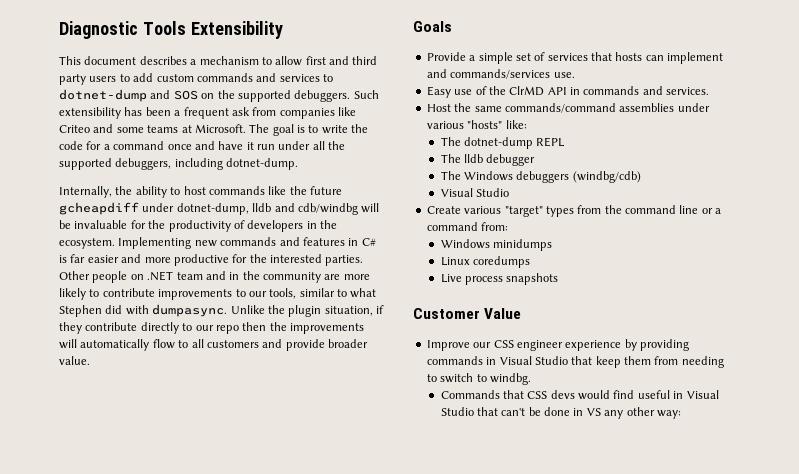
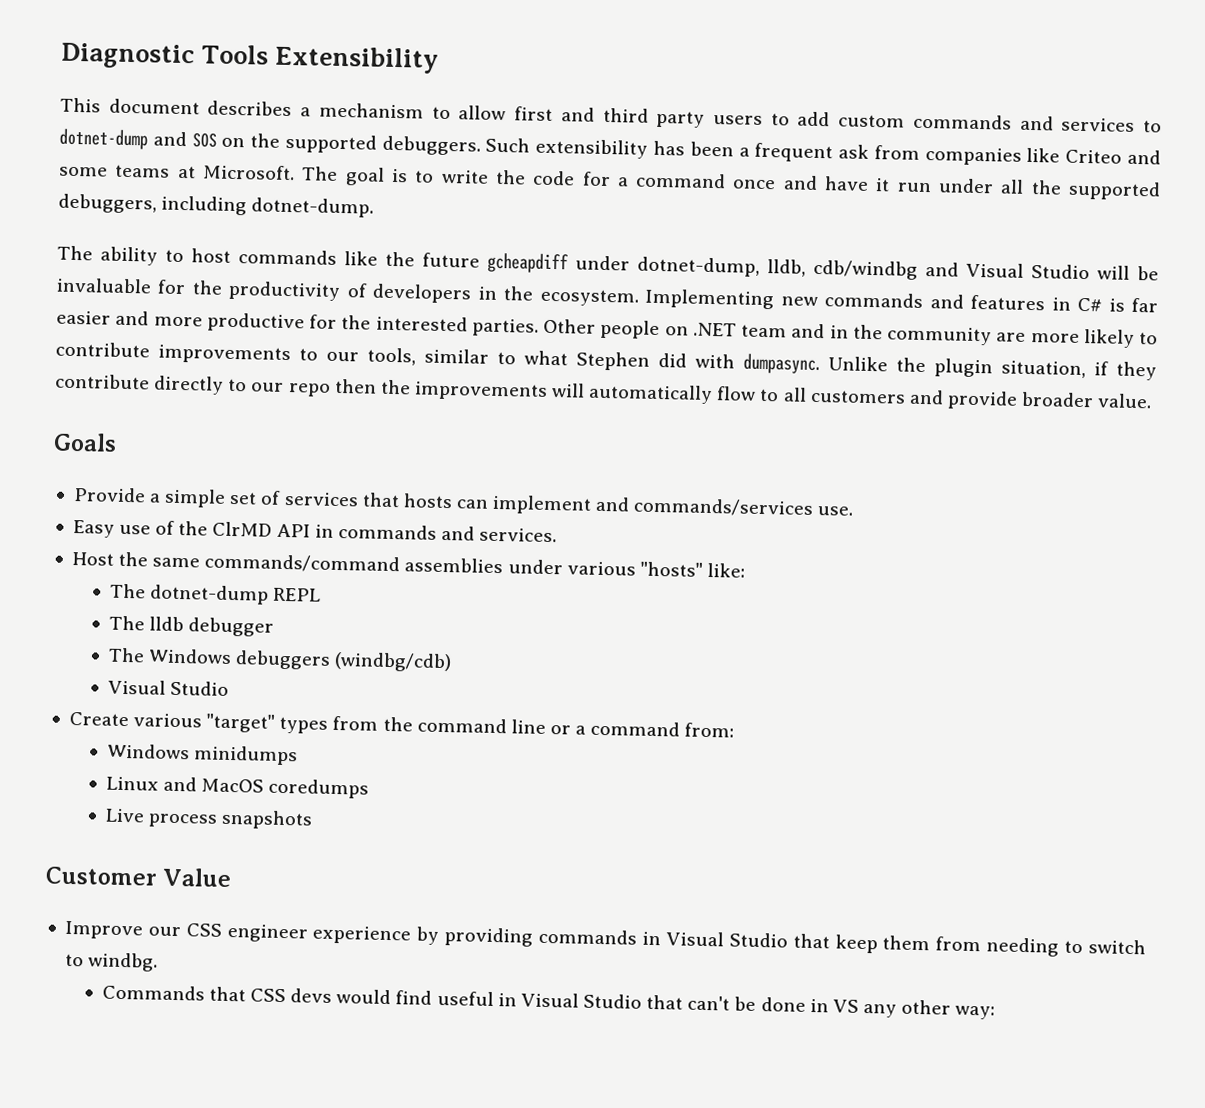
[59,186,133,198] Internally, the -> [57,245,93,261] The
[252,203,358,215] lldb and cdb/windbg -> [767,259,1090,280] lldb, cdb/windbg and Visual Studio
(470, 261) none -> [162,776,265,793] and MacOS

